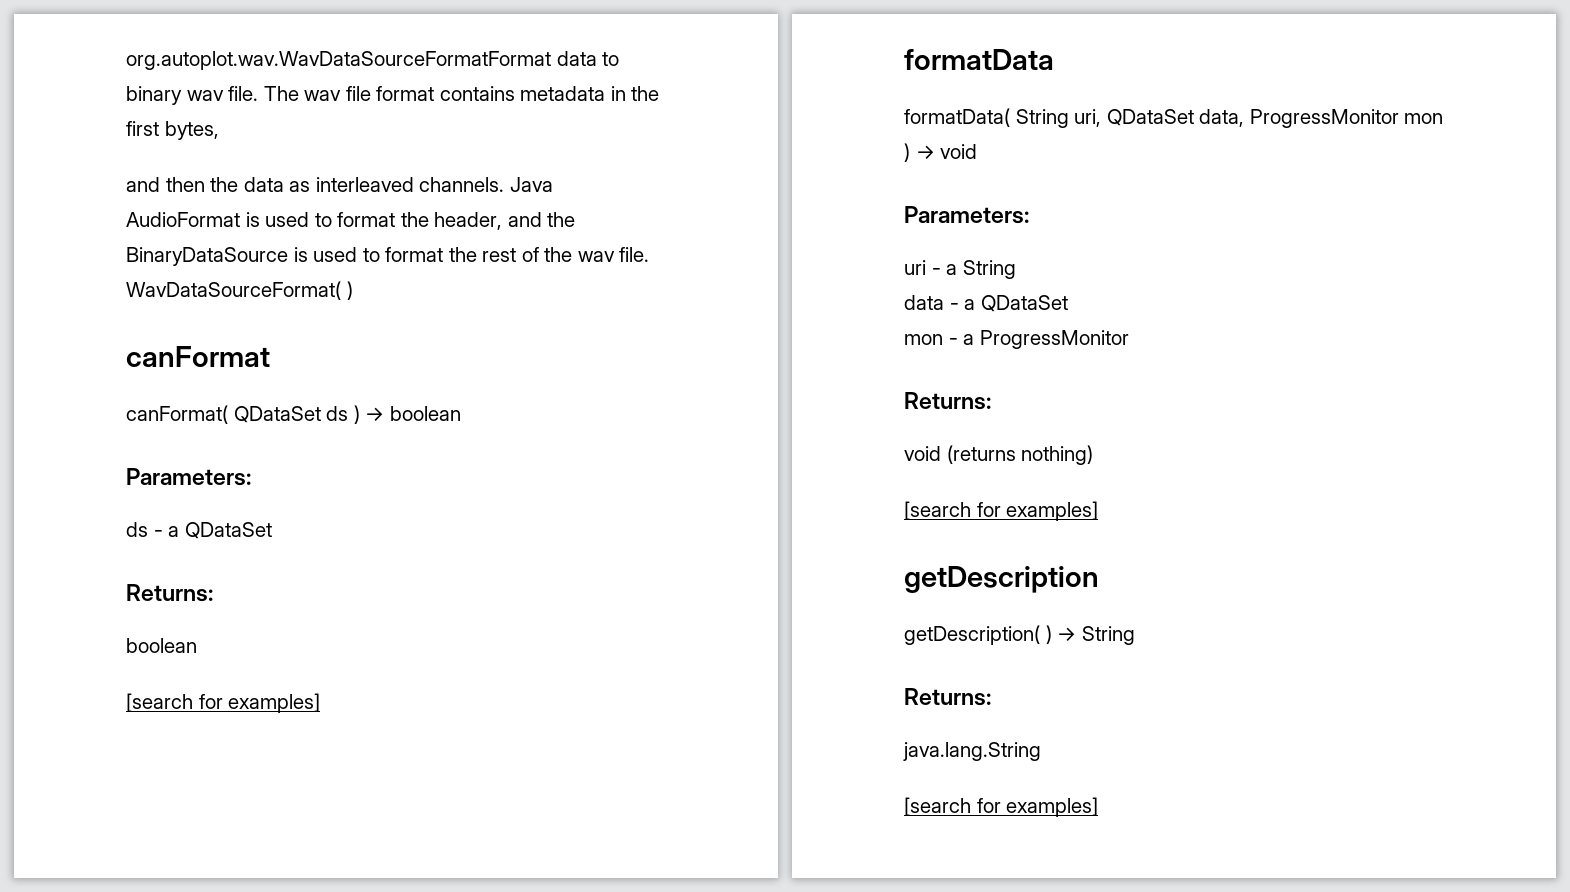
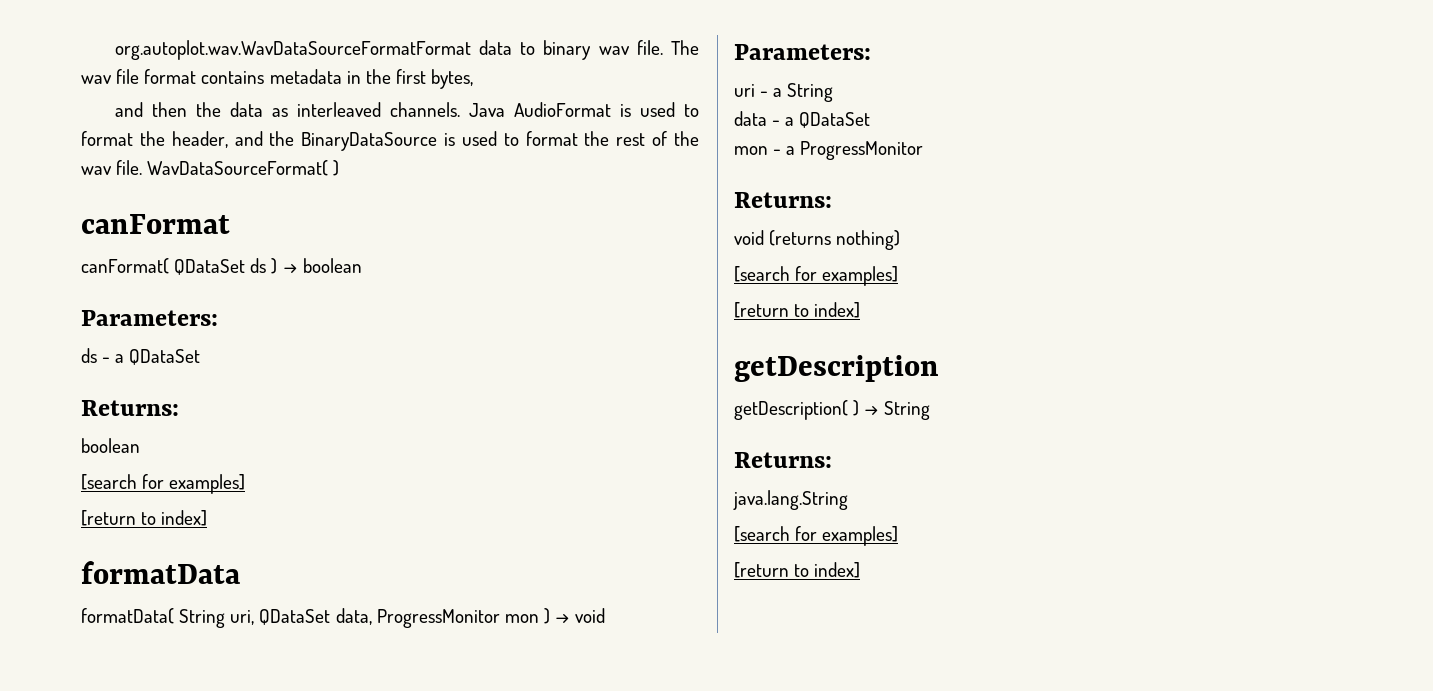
(321, 703) none -> [81,510,208,526] // [return to index]
(1099, 511) none -> [734,302,861,318] // [return to index]
(1099, 807) none -> [734,562,861,578] // [return to index]

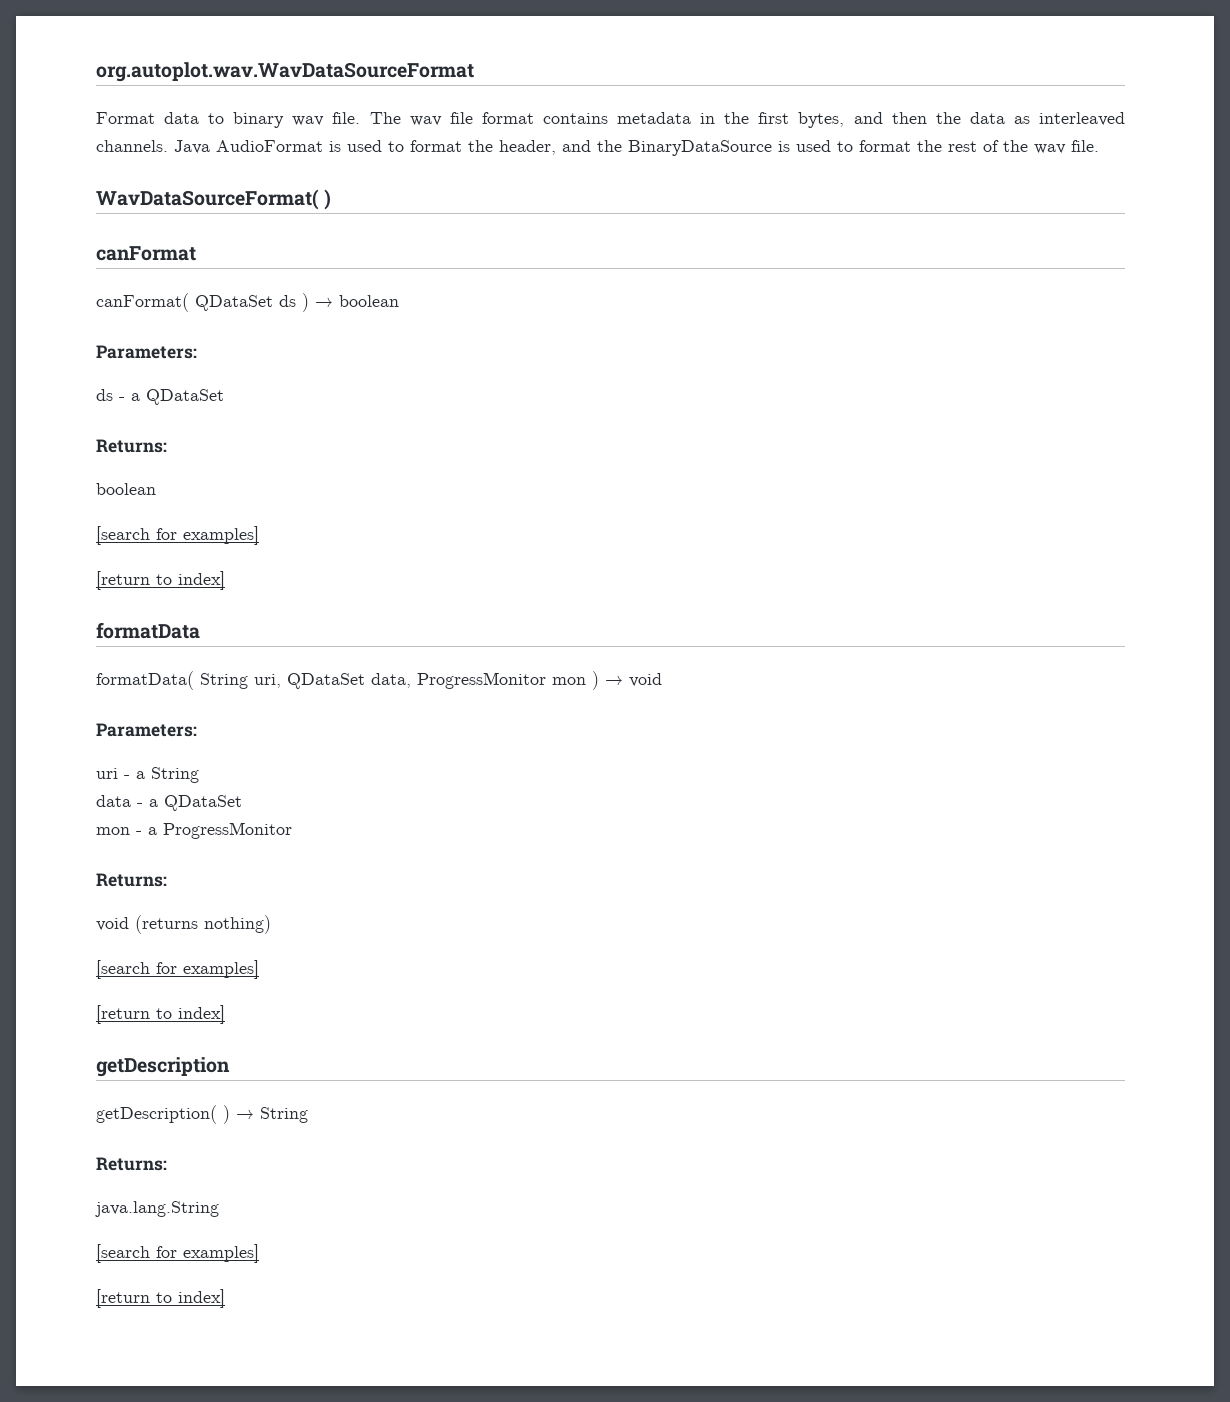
[114,40,471,60] org.autoplot.wav.WavDataSourceFormatFormat -> [96,62,474,82] [96,112,155,124] org.autoplot.wav.WavDataSourceFormat // Format
(474, 79) // -> (845, 120) none
(143, 167) none -> (1099, 146) //

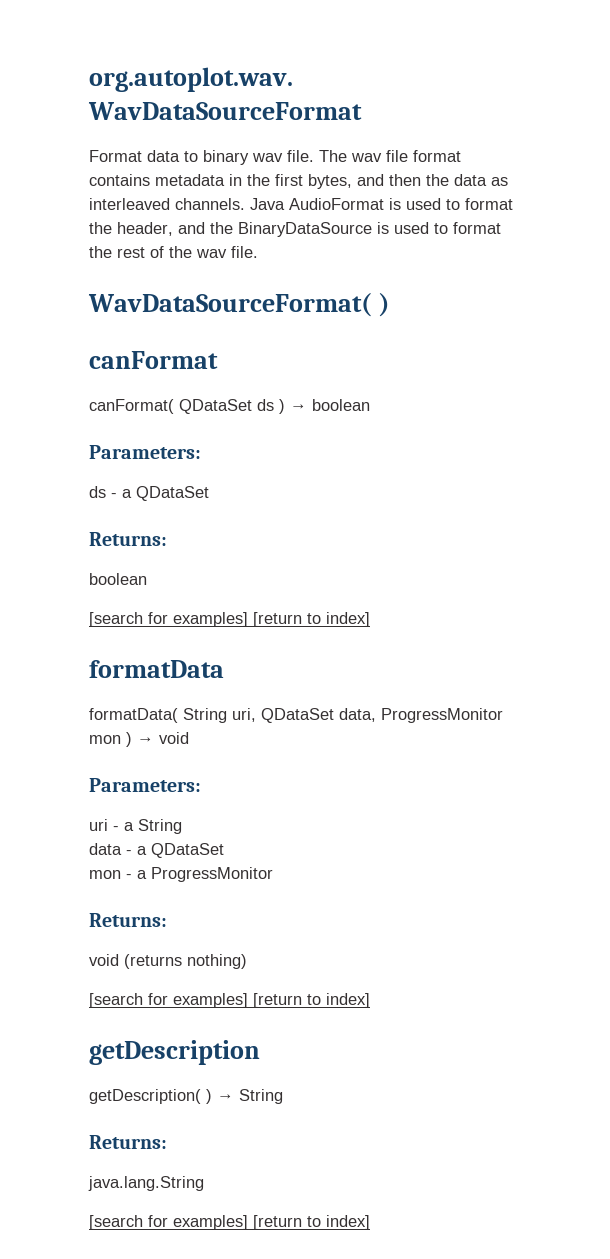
(259, 535) // -> (248, 619) none
(259, 969) // -> (248, 1000) none
(259, 1253) // -> (248, 1222) none

